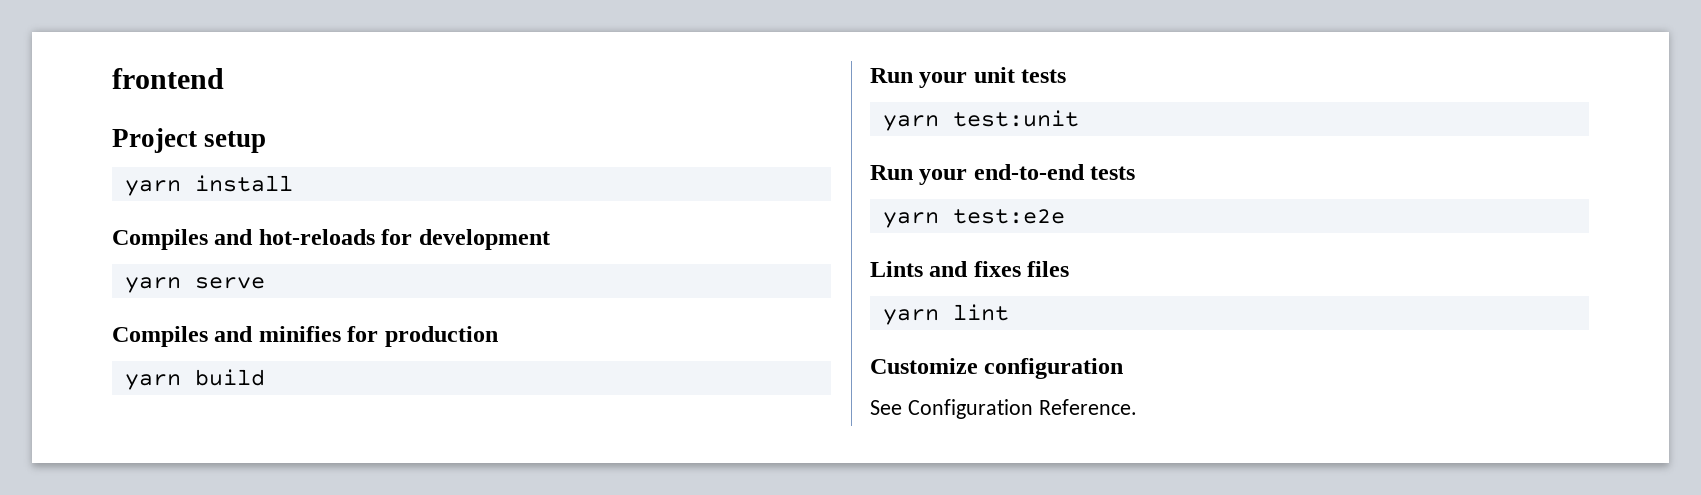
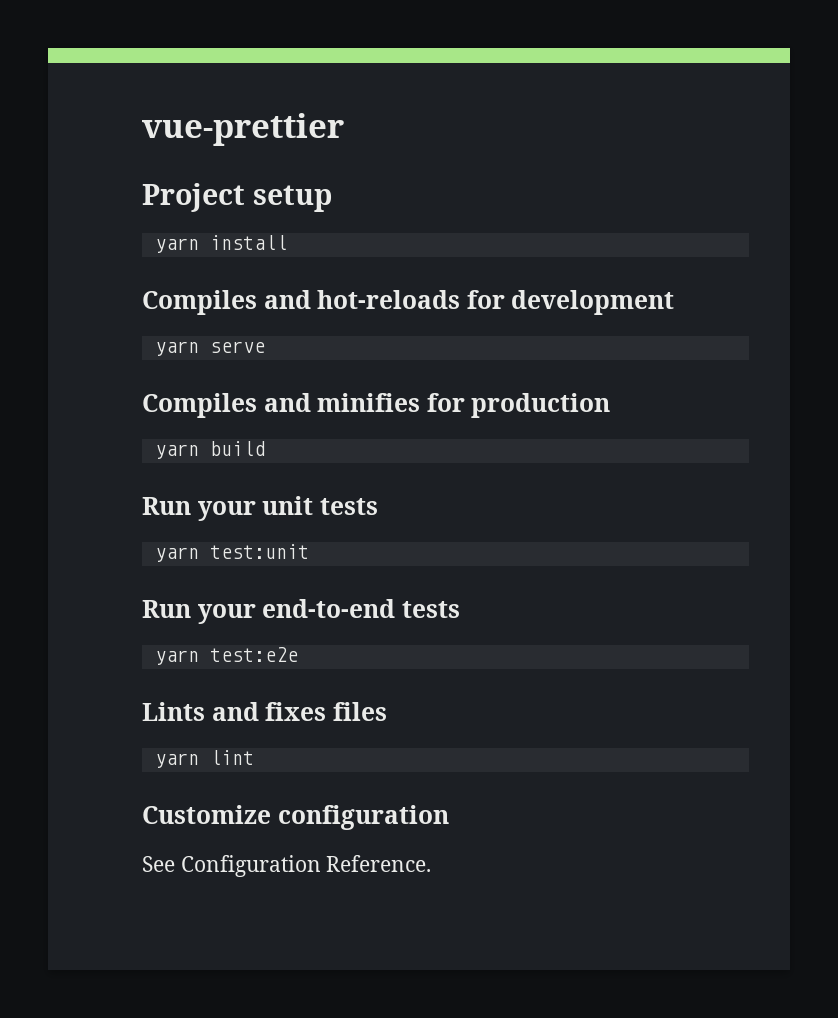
[112,68,224,89] frontend -> [142,113,344,146] vue-prettier

